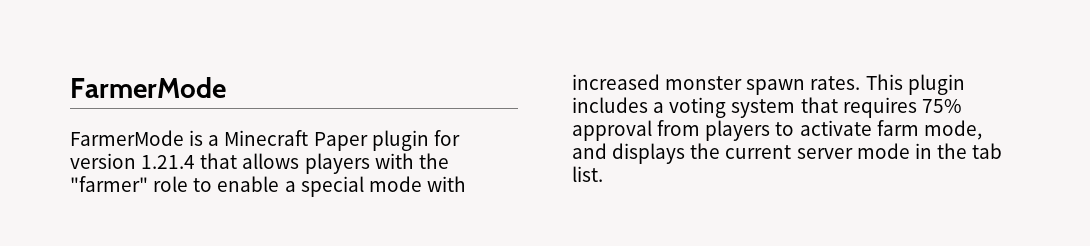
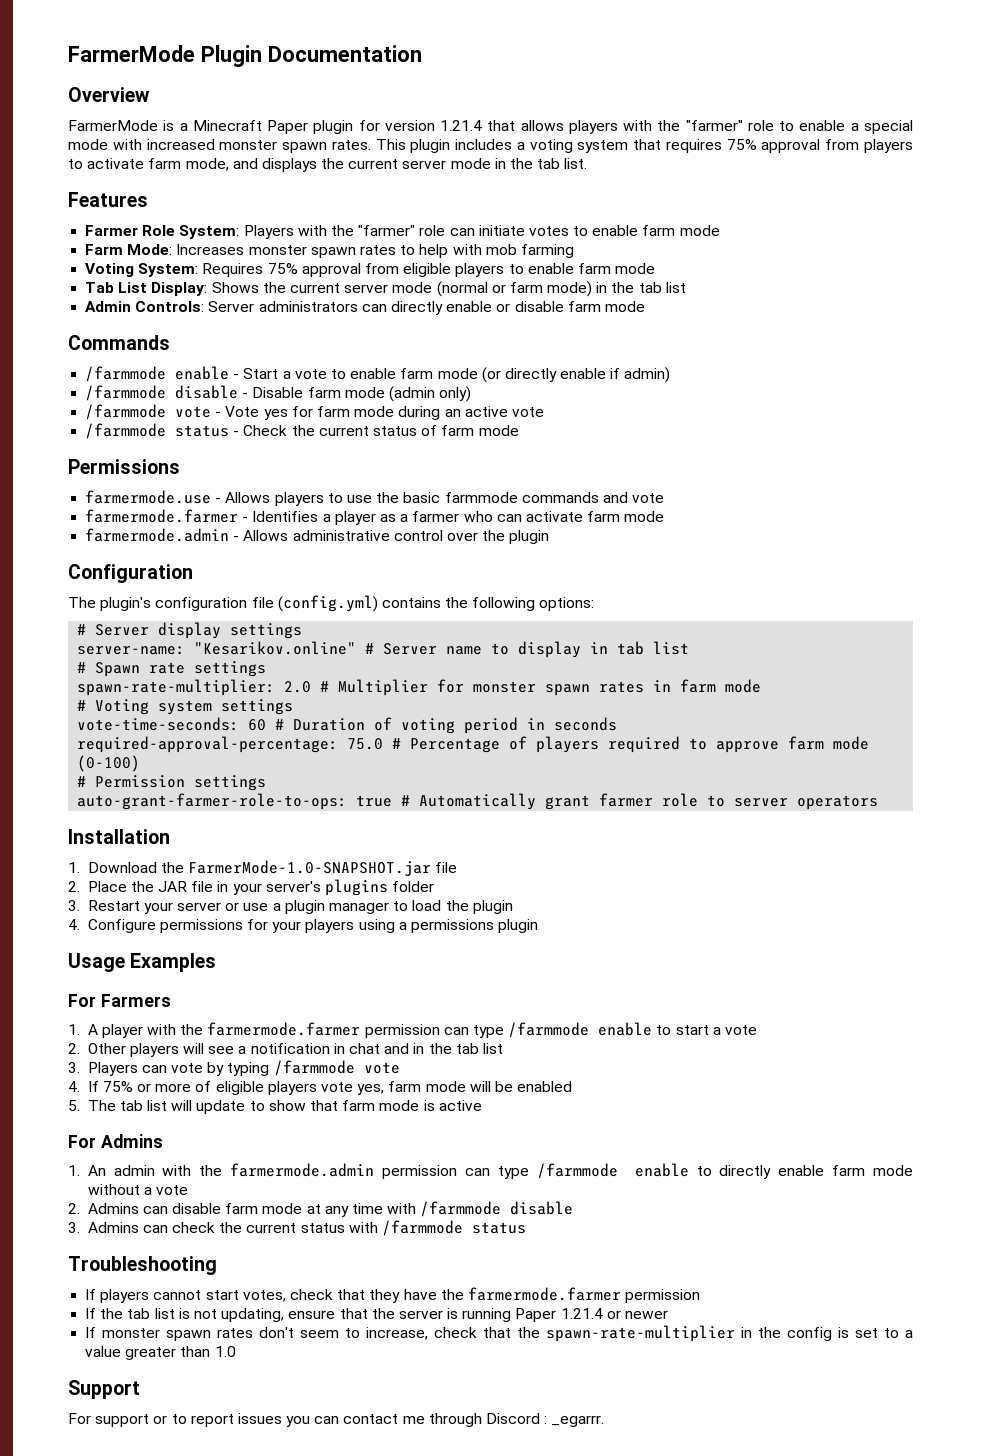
[70,77,226,98] FarmerMode -> [68,45,422,67] [68,87,150,102] FarmerMode Plugin Documentation // Overview
(603, 174) none -> [68,192,148,207] [85,225,720,239] [85,244,574,258] [85,263,656,277] [85,281,686,297] [85,301,645,315] [68,335,170,350] [85,366,671,383] [85,385,472,402] [85,404,544,420] [85,423,519,439] [68,459,180,474] [85,490,665,506] [85,509,665,525] [85,528,550,544] [68,564,193,583] [68,595,595,612] [77,622,303,639] [77,641,690,658] [77,661,267,677] [77,679,762,696] [77,699,294,715] [77,717,618,734] [77,736,870,753] [77,755,141,772] [77,775,267,791] [77,793,879,810] [68,829,170,844] [68,860,458,876] [68,879,435,896] [68,900,513,914] [68,919,539,933] [68,953,217,972] [68,994,171,1007] [68,1022,757,1038] [68,1043,503,1057] [68,1060,400,1076] [68,1081,573,1095] [68,1100,482,1114] [68,1134,163,1148] [68,1163,913,1179] [87,1184,189,1195] [68,1201,574,1217] [68,1220,527,1236] [68,1256,217,1275] [85,1287,701,1303] [85,1308,669,1322] [85,1325,914,1342] [85,1346,236,1360] [68,1380,140,1399] [68,1413,605,1427] // Features // Farmer Role System: Players with the "farmer" role can initiate votes to enable farm mode // Farm Mode: Increases monster spawn rates to help with mob farming // Voting System: Requires 75% approval from eligible players to enable farm mode // Tab List Display: Shows the current server mode (normal or farm mode) in the tab list // Admin Controls: Server administrators can directly enable or disable farm mode // Commands // /farmmode enable - Start a vote to enable farm mode (or directly enable if admin) // /farmmode disable - Disable farm mode (admin only) // /farmmode vote - Vote yes for farm mode during an active vote // /farmmode status - Check the current status of farm mode // Permissions // farmermode.use - Allows players to use the basic farmmode commands and vote // farmermode.farmer - Identifies a player as a farmer who can activate farm mode // farmermode.admin - Allows administrative control over the plugin // Configuration // The plugin's configuration file (config.yml) contains the following options: // # Server display settings // server-name: "Kesarikov.online" # Server name to display in tab list // # Spawn rate settings // spawn-rate-multiplier: 2.0 # Multiplier for monster spawn rates in farm mode // # Voting system settings // vote-time-seconds: 60 # Duration of voting period in seconds // required-approval-percentage: 75.0 # Percentage of players required to approve farm mode (0-100) // # Permission settings // auto-grant-farmer-role-to-ops: true # Automatically grant farmer role to server operators // Installation // 1. Download the FarmerMode-1.0-SNAPSHOT.jar file // 2. Place the JAR file in your server's plugins folder // 3. Restart your server or use a plugin manager to load the plugin // 4. Configure permissions for your players using a permissions plugin // Usage Examples // For Farmers // 1. A player with the farmermode.farmer permission can type /farmmode enable to start a vote // 2. Other players will see a notification in chat and in the tab list // 3. Players can vote by typing /farmmode vote // 4. If 75% or more of eligible players vote yes, farm mode will be enabled // 5. The tab list will update to show that farm mode is active // For Admins // 1. An admin with the farmermode.admin permission can type /farmmode enable to directly enable farm mode without a vote // 2. Admins can disable farm mode at any time with /farmmode disable // 3. Admins can check the current status with /farmmode status // Troubleshooting // If players cannot start votes, check that they have the farmermode.farmer permission // If the tab list is not updating, ensure that the server is running Paper 1.21.4 or newer // If monster spawn rates don't seem to increase, check that the spawn-rate-multiplier in the config is set to a value greater than 1.0 // Support // For support or to report issues you can contact me through Discord : _egarrr.

